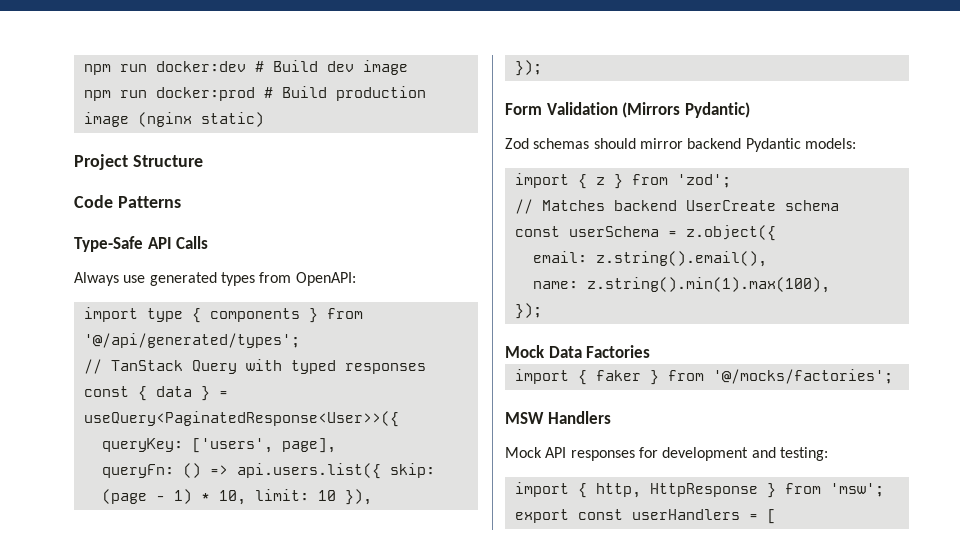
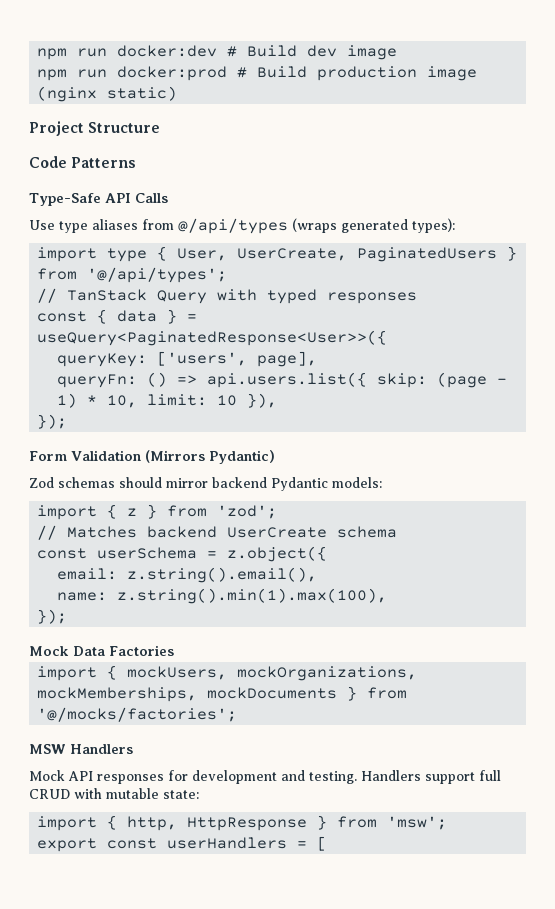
[74,272,356,286] Always use generated types from OpenAPI: -> [29,218,455,234] Use type aliases from @/api/types (wraps generated types):
[209,308,363,323] [83,333,300,348] components } from '@/api/generated/types'; -> [177,246,518,262] [37,267,228,283] User, UserCreate, PaginatedUsers } from '@/api/types';
[595,370,641,381] faker -> [127,666,418,681] [37,687,338,702] mockUsers, mockOrganizations, mockMemberships, mockDocuments
[779,447,828,461] testing: -> [309,770,501,784] [29,788,199,799] testing. Handlers support full CRUD with mutable state:

